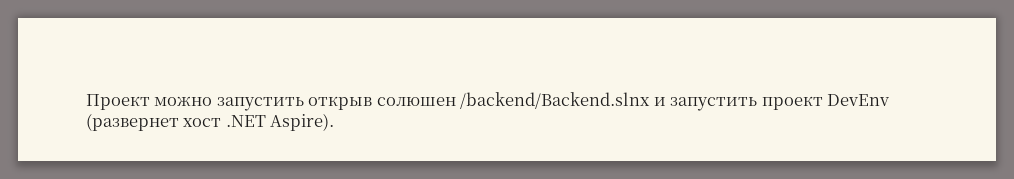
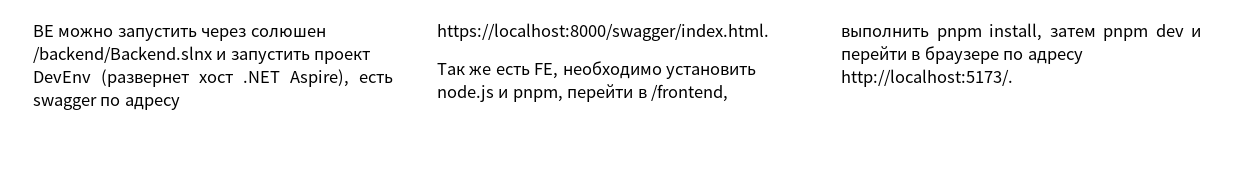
[86,94,150,110] Проект -> [33,25,54,37] BE
[308,96,373,110] открыв -> [201,28,247,41] через
[270,113,335,131] Aspire). -> [290,69,393,87] [33,97,180,110] [437,23,769,41] [437,61,757,79] [437,84,729,102] [841,23,1201,41] [841,46,1083,64] [841,69,1013,87] Aspire), есть swagger по адресу https://localhost:8000/swagger/index.html. // Так же есть FE, необходимо установить node.js и pnpm, перейти в /frontend, выполнить pnpm install, затем pnpm dev и перейти в браузере по адресу http://localhost:5173/.

